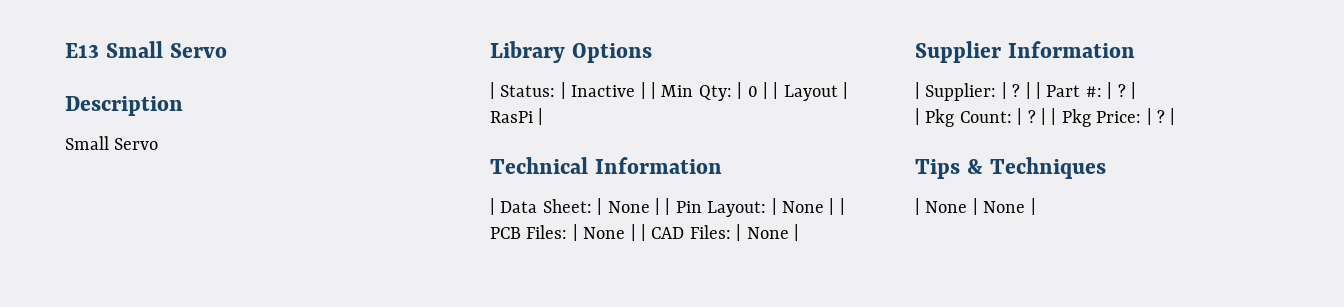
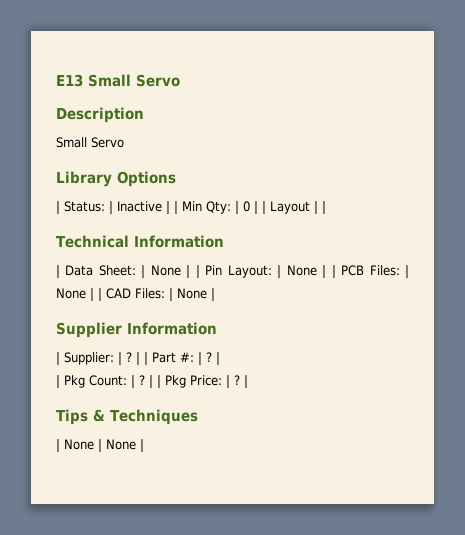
[490,111,533,123] RasPi -> (318, 208) none

